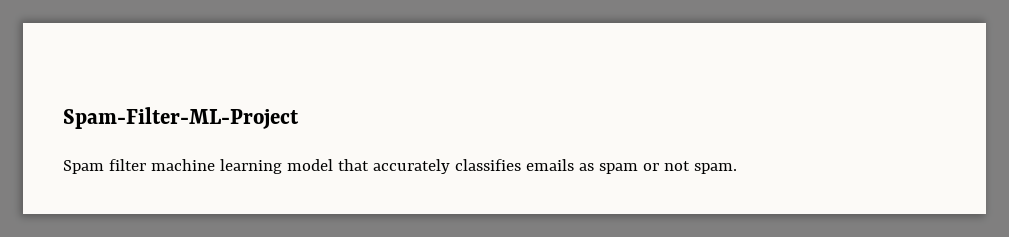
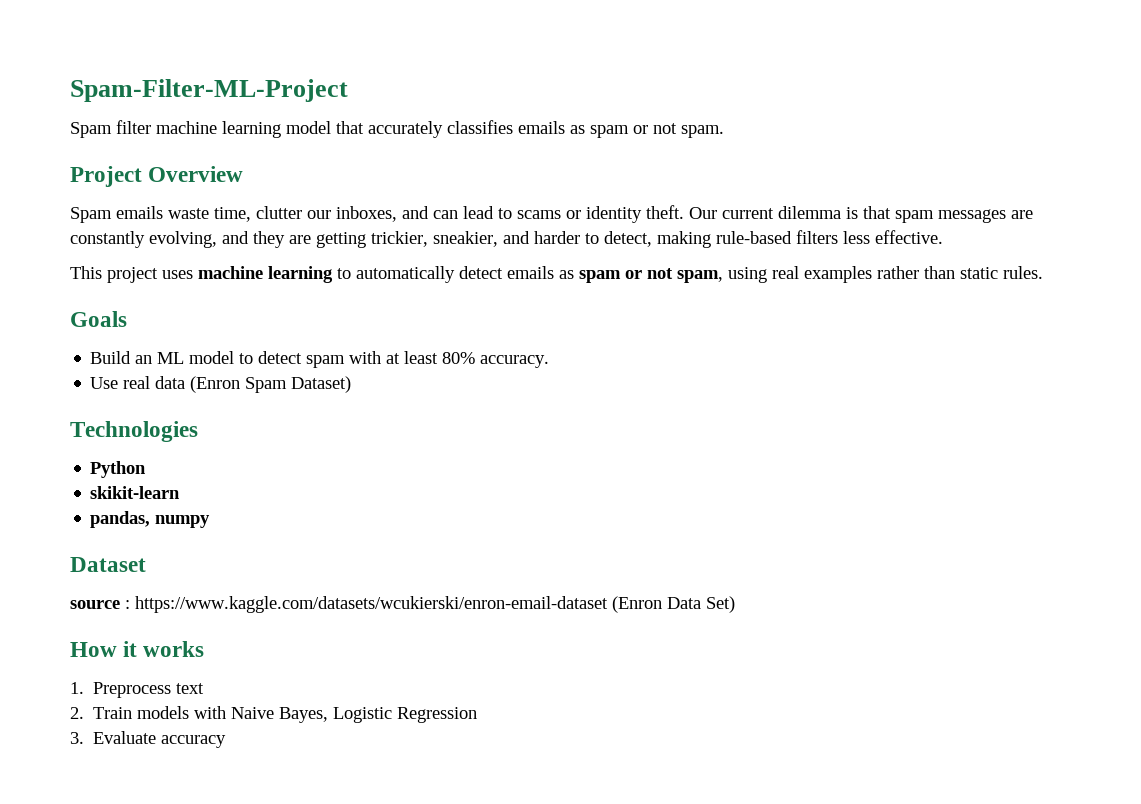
(737, 168) none -> [70,166,244,187] [70,205,1033,223] [70,230,943,248] [70,266,1043,283] [70,311,127,327] [90,351,550,368] [90,376,352,393] [70,421,198,442] [90,461,147,478] [90,486,181,499] [90,511,211,528] [70,557,146,572] [70,596,735,613] [70,641,205,657] [70,682,205,698] [70,706,478,723] [70,731,227,748] // Project Overview // Spam emails waste time, clutter our inboxes, and can lead to scams or identity theft. Our current dilemma is that spam messages are constantly evolving, and they are getting trickier, sneakier, and harder to detect, making rule-based filters less effective. // This project uses machine learning to automatically detect emails as spam or not spam, using real examples rather than static rules. // Goals // Build an ML model to detect spam with at least 80% accuracy. // Use real data (Enron Spam Dataset) // Technologies // Python // skikit-learn // pandas, numpy // Dataset // source : https://www.kaggle.com/datasets/wcukierski/enron-email-dataset (Enron Data Set) // How it works // 1. Preprocess text // 2. Train models with Naive Bayes, Logistic Regression // 3. Evaluate accuracy

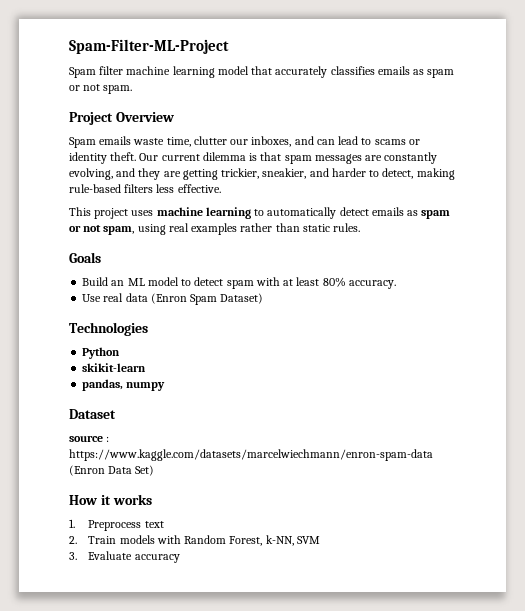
[135,596,608,613] https://www.kaggle.com/datasets/wcukierski/enron-email-dataset -> [69,449,433,461] https://www.kaggle.com/datasets/marcelwiechmann/enron-spam-data
[231,707,478,723] Naive Bayes, Logistic Regression -> [184,535,320,546] Random Forest, k-NN, SVM

